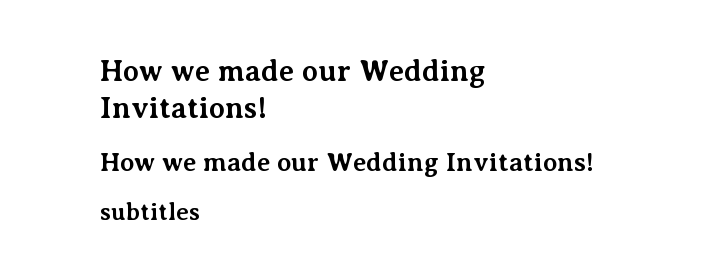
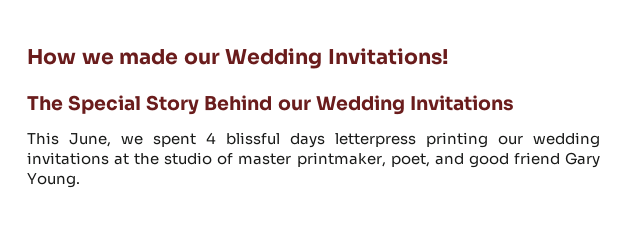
[100,59,486,88] [100,97,267,118] [100,152,594,177] [100,202,200,220] How we made our Wedding Invitations! // How we made our Wedding Invitations! // subtitles -> [27,48,449,69] [27,95,514,115] [27,132,600,148] [27,152,601,168] [27,173,80,188] How we made our Wedding Invitations! // The Special Story Behind our Wedding Invitations // This June, we spent 4 blissful days letterpress printing our wedding invitations at the studio of master printmaker, poet, and good friend Gary Young.

